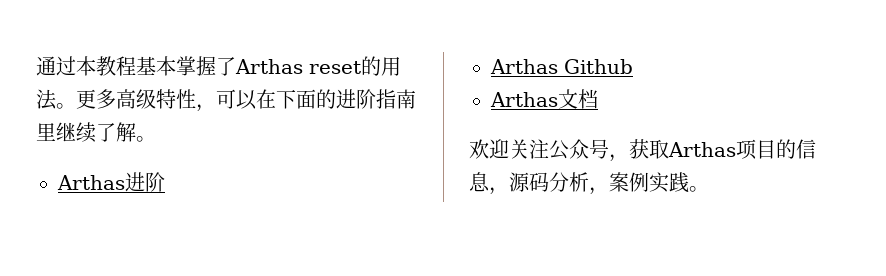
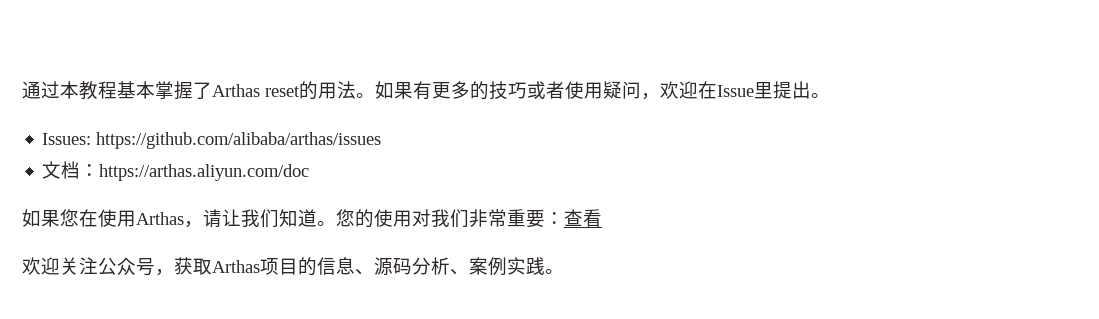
[76,89,416,112] [36,122,156,143] [57,172,165,192] [490,59,633,74] [490,89,598,109] 更多高级特性，可以在下面的进阶指南里继续了解。 // Arthas进阶 // Arthas Github // Arthas文档 -> [375,81,830,100] [42,132,382,149] [42,161,310,181] [22,209,602,228] 如果有更多的技巧或者使用疑问，欢迎在Issue里提出。 // Issues: https://github.com/alibaba/arthas/issues // 文档：https://arthas.aliyun.com/doc // 如果您在使用Arthas，请让我们知道。您的使用对我们非常重要：查看
[489,187,509,195] ， -> [355,269,374,275] 、
[589,187,609,195] ， -> [450,269,469,275] 、

